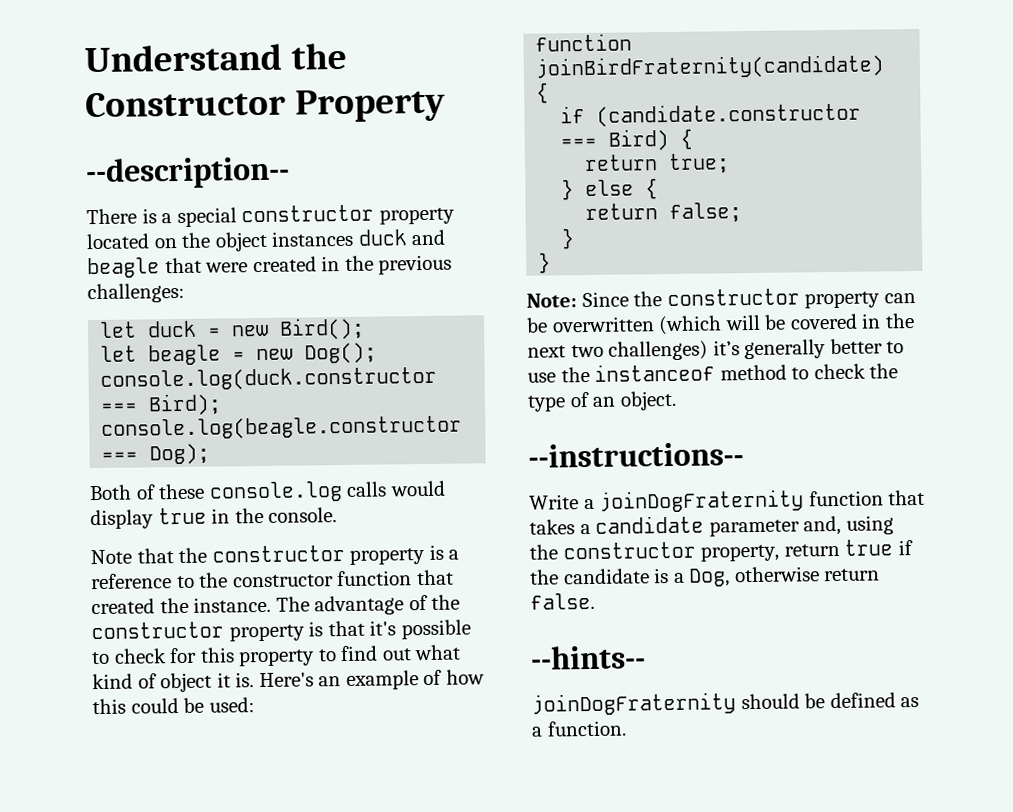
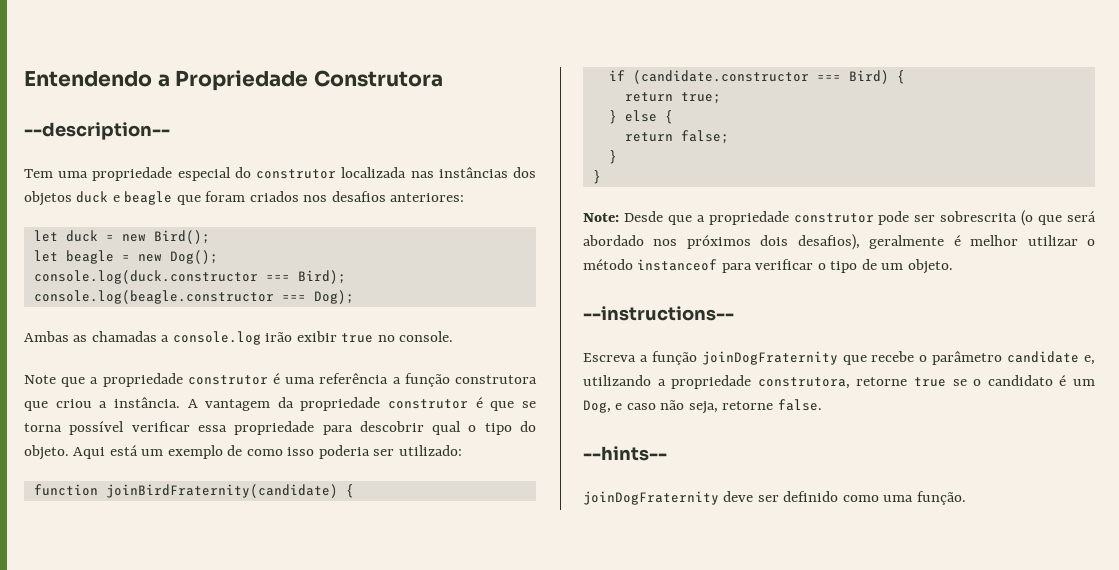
[84,42,347,73] [85,88,446,123] [85,156,290,190] [86,204,455,228] [86,229,447,252] [87,254,453,279] [87,282,185,304] Understand the Constructor Property // --description-- // There is a special constructor property located on the object instances duck and beagle that were created in the previous challenges: -> [24,70,443,91] [24,122,170,140] [24,167,536,181] [24,191,465,206] Entendendo a Propriedade Construtora // --description-- // Tem uma propriedade especial do construtor localizada nas instâncias dos objetos duck e beagle que foram criados nos desafios anteriores:
[89,480,446,503] [90,507,338,530] [90,544,460,565] [91,569,454,590] [91,594,461,616] [91,619,471,642] [91,644,462,667] [92,669,485,693] [92,697,255,715] Both of these console.log calls would display true in the console. // Note that the constructor property is a reference to the constructor function that created the instance. The advantage of the constructor property is that it's possible to check for this property to find out what kind of object it is. Here's an example of how this could be used: -> [24,331,454,345] [24,373,537,387] [24,397,536,411] [24,421,537,435] [24,445,462,460] Ambas as chamadas a console.log irão exibir true no console. // Note que a propriedade construtor é uma referência a função construtora que criou a instância. A vantagem da propriedade construtor é que se torna possível verificar essa propriedade para descobrir qual o tipo do objeto. Aqui está um exemplo de como isso poderia ser utilizado:
[581,288,916,309] [526,313,915,336] [527,338,905,361] [527,363,899,383] [527,390,677,412] [528,442,744,468] [529,489,926,513] [529,515,894,537] [529,539,913,562] [530,566,881,587] [530,592,595,610] [530,645,646,670] [531,692,920,716] [531,720,627,737] Since the constructor property can be overwritten (which will be covered in the next two challenges) it’s generally better to use the instanceof method to check the type of an object. // --instructions-- // Write a joinDogFraternity function that takes a candidate parameter and, using the constructor property, return true if the candidate is a Dog, otherwise return false. // --hints-- // joinDogFraternity should be defined as a function. -> [623,210,1096,226] [583,234,1095,250] [583,259,953,274] [583,306,734,321] [583,351,1095,365] [583,375,1095,389] [583,399,822,414] [583,446,667,461] [583,491,966,505] Desde que a propriedade construtor pode ser sobrescrita (o que será abordado nos próximos dois desafios), geralmente é melhor utilizar o método instanceof para verificar o tipo de um objeto. // --instructions-- // Escreva a função joinDogFraternity que recebe o parâmetro candidate e, utilizando a propriedade construtora, retorne true se o candidato é um Dog, e caso não seja, retorne false. // --hints-- // joinDogFraternity deve ser definido como uma função.

